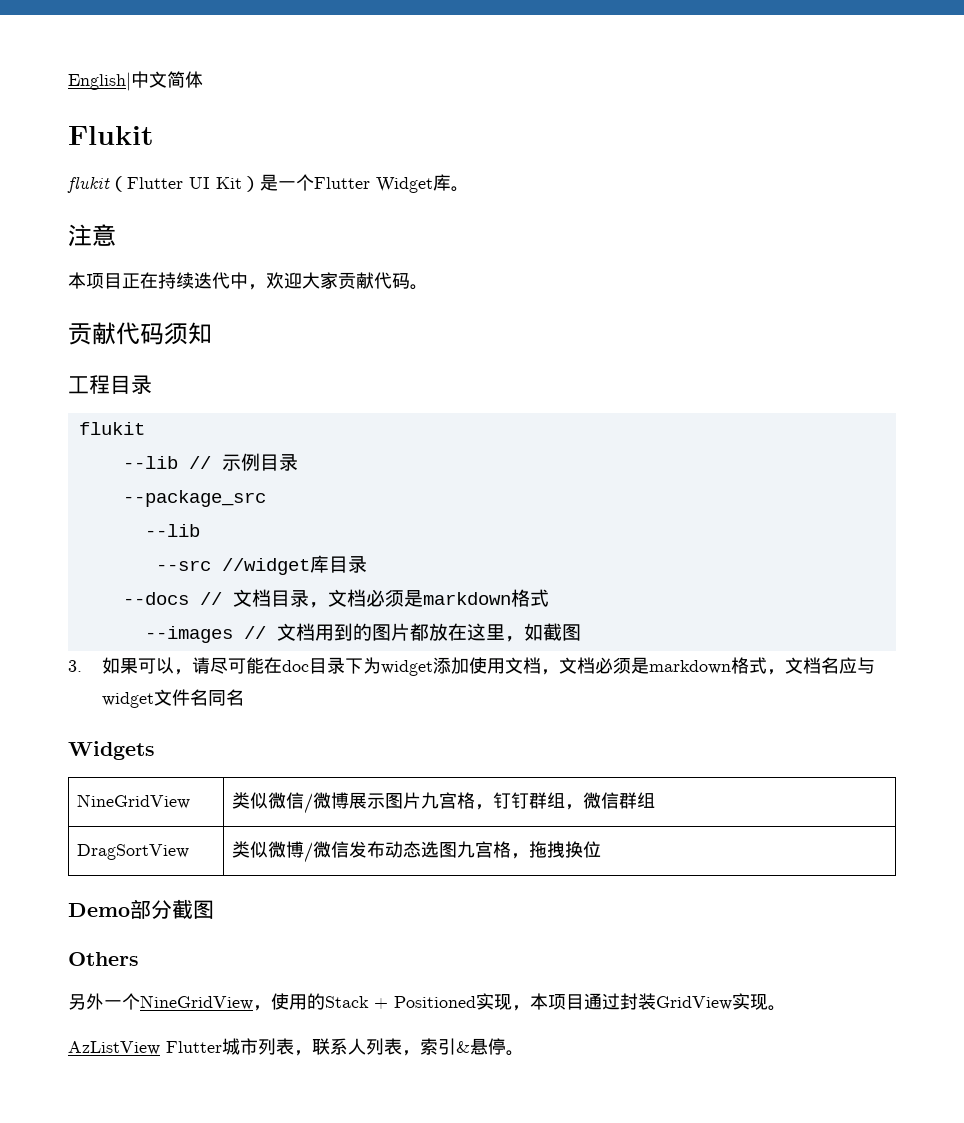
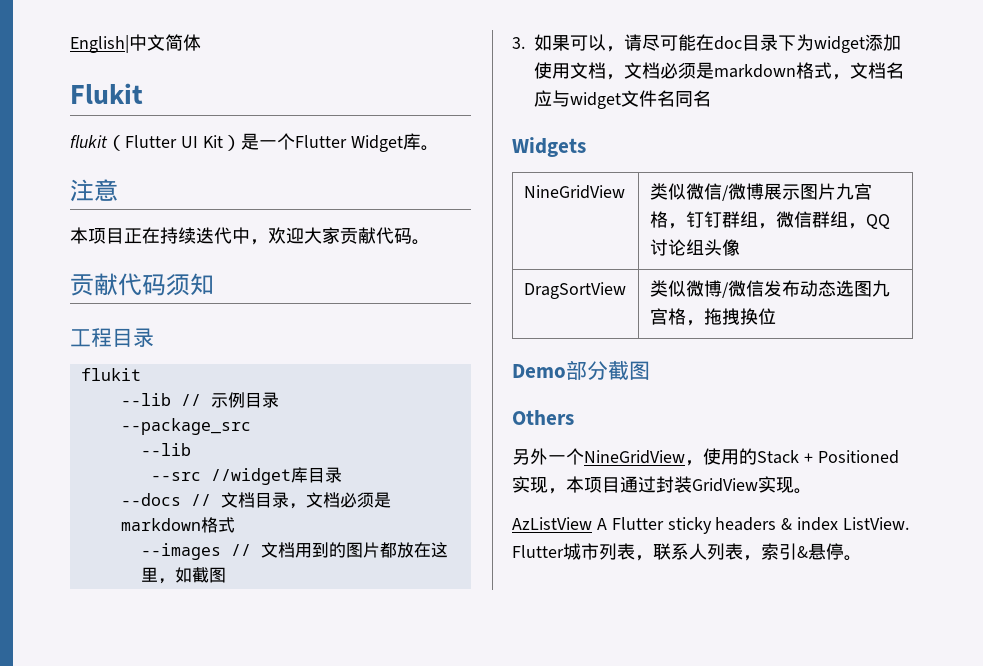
(656, 800) none -> [847,214,890,229] [649,239,740,256] ，QQ讨论组头像
(160, 1048) none -> [596,517,910,534] A Flutter sticky headers & index ListView.

